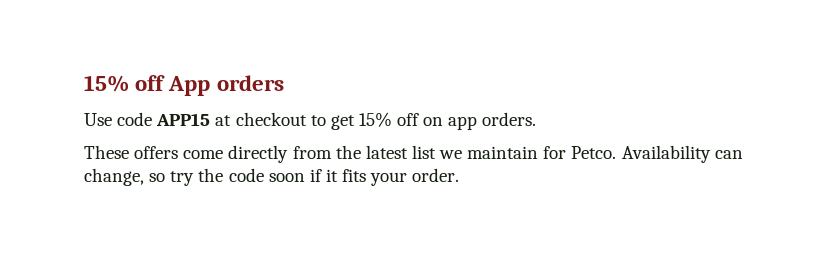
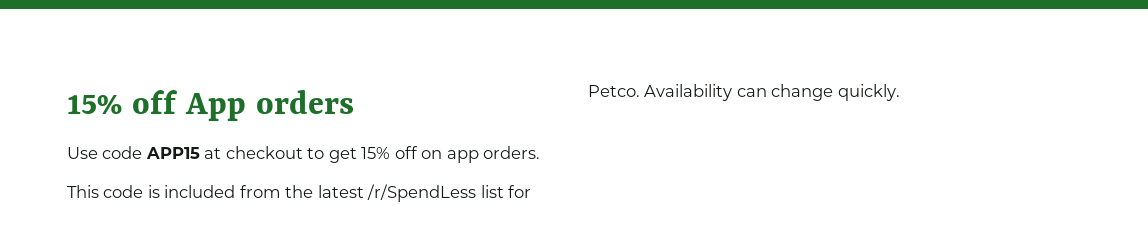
[84,145,743,163] [84,168,460,186] These offers come directly from the latest list we maintain for Petco. Availability can change, so try the code soon if it fits your order. -> [67,184,532,202] [588,84,900,101] This code is included from the latest /r/SpendLess list for Petco. Availability can change quickly.

